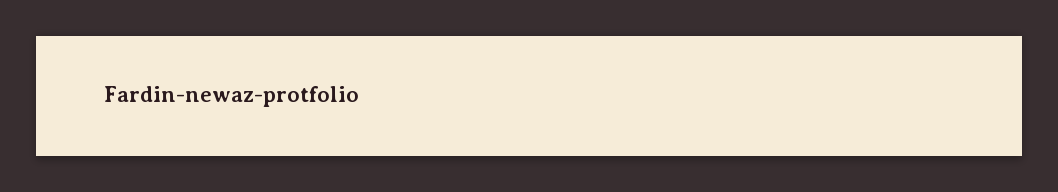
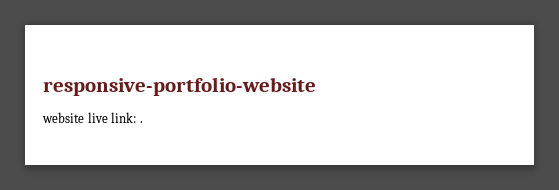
[104,86,359,107] Fardin-newaz-protfolio -> [43,77,316,96] [42,112,143,123] responsive-portfolio-website // website live link: .

